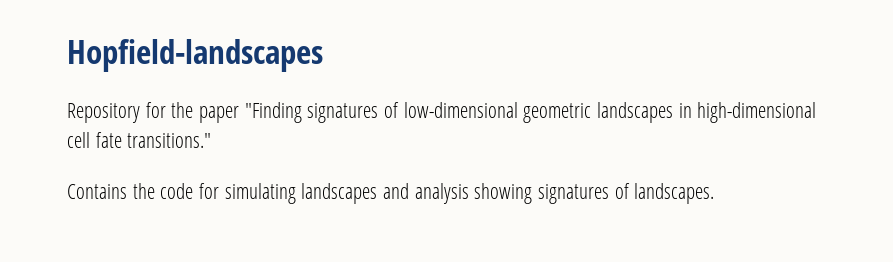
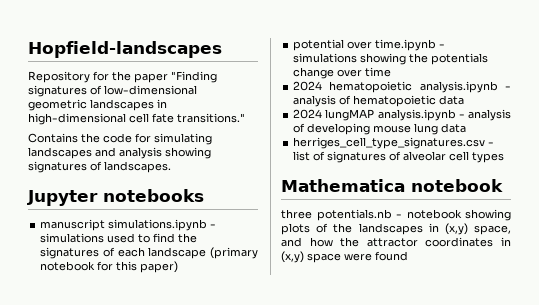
(715, 193) none -> [27,189,204,206] [40,219,217,231] [40,233,198,243] [40,247,258,259] [40,261,179,273] [293,39,446,51] [293,53,489,65] [293,67,392,79] [293,81,511,93] [293,95,465,107] [293,109,511,121] [293,123,467,135] [293,137,495,149] [293,151,505,163] [281,179,503,192] [281,209,511,221] [281,223,511,235] [281,237,511,247] [281,251,408,263] // Jupyter notebooks // manuscript simulations.ipynb - simulations used to find the signatures of each landscape (primary notebook for this paper) // potential over time.ipynb - simulations showing the potentials change over time // 2024 hematopoietic analysis.ipynb - analysis of hematopoietic data // 2024 lungMAP analysis.ipynb - analysis of developing mouse lung data // herriges_cell_type_signatures.csv - list of signatures of alveolar cell types // Mathematica notebook // three potentials.nb - notebook showing plots of the landscapes in (x,y) space, and how the attractor coordinates in (x,y) space were found

